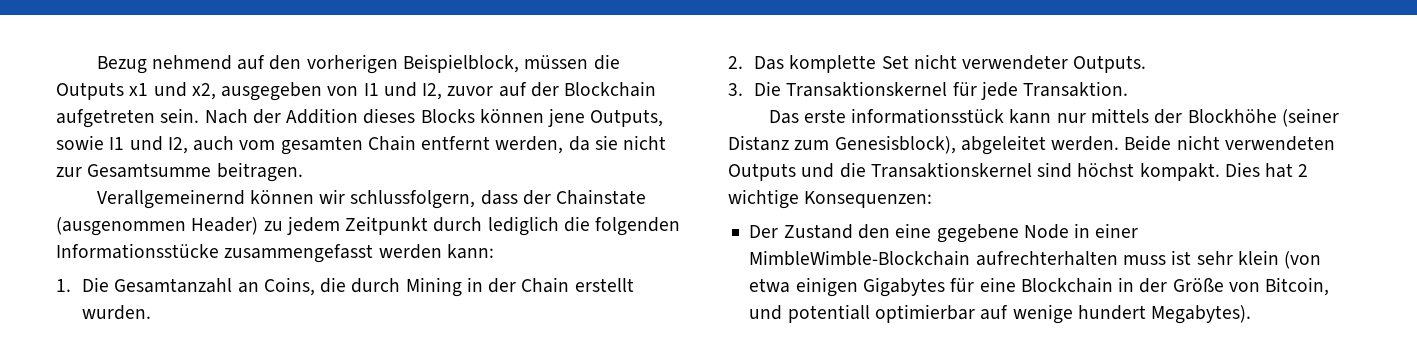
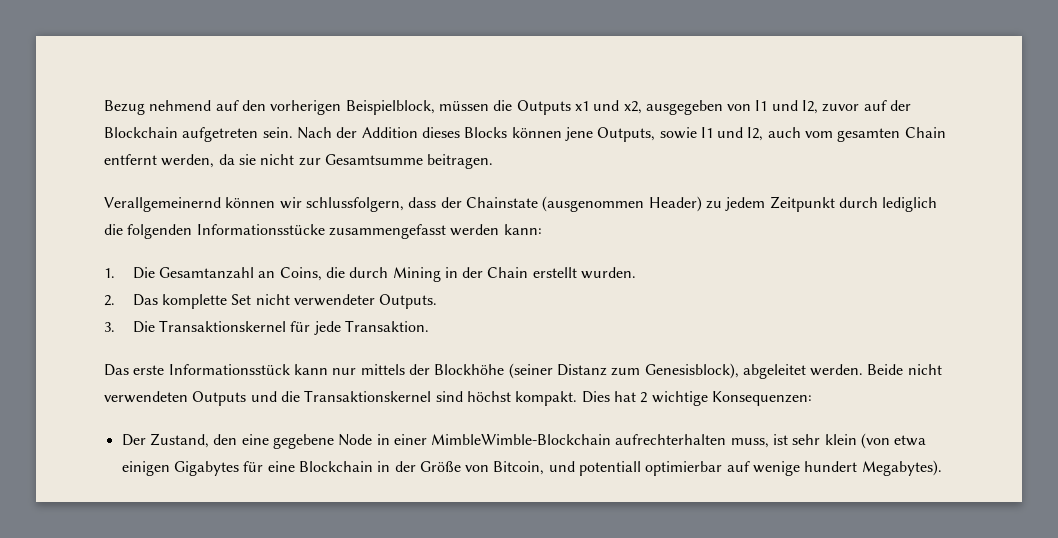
[851,108,1005,124] informationsstück -> [168,364,290,375] Informationsstück
[783,224,853,239] Zustand -> [149,433,209,448] Zustand,
[1122,255,1166,265] muss -> [730,438,769,448] muss,

